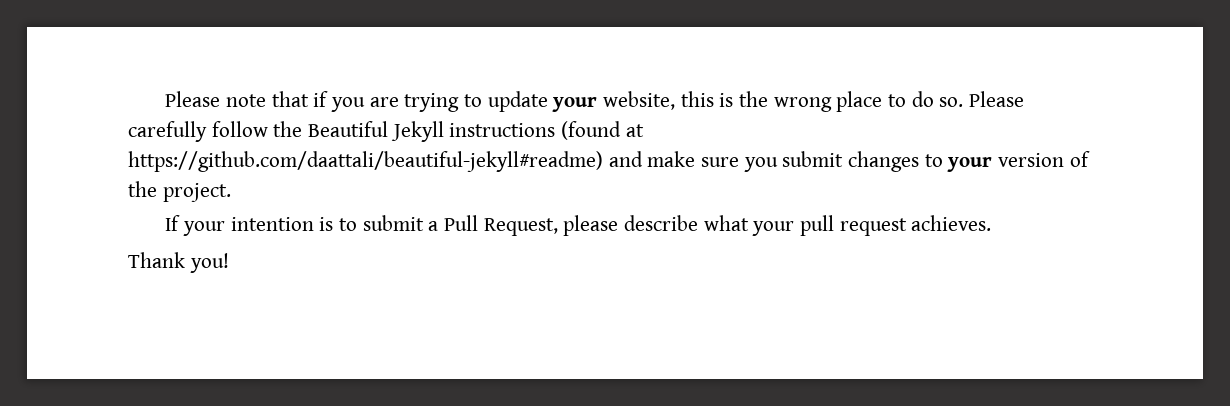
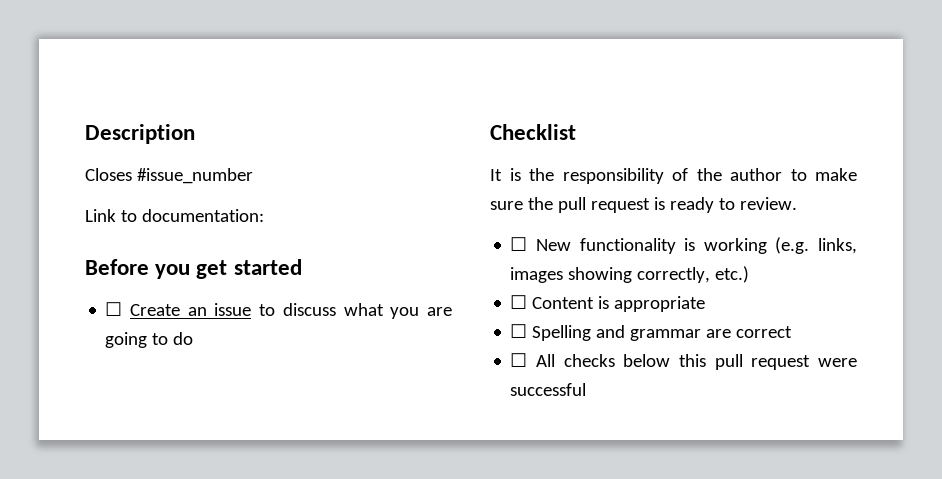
[165,91,1025,112] [128,121,644,142] [128,151,1090,172] [128,181,231,202] [165,215,992,236] [128,252,229,273] Please note that if you are trying to update your website, this is the wrong place to do so. Please carefully follow the Beautiful Jekyll instructions (found at https://github.com/daattali/beautiful-jekyll#readme) and make sure you submit changes to your version of the project. // If your intention is to submit a Pull Request, please describe what your pull request achieves. // Thank you! -> [85,124,195,144] [85,168,253,184] [85,209,264,222] [85,259,302,279] [105,302,453,319] [105,332,194,348] [490,124,576,140] [490,168,857,184] [490,197,797,213] [510,237,857,254] [510,266,750,283] [510,295,706,312] [510,324,793,341] [510,353,857,370] [510,383,587,396] Description // Closes #issue_number // Link to documentation: // Before you get started // ☐ Create an issue to discuss what you are going to do // Checklist // It is the responsibility of the author to make sure the pull request is ready to review. // ☐ New functionality is working (e.g. links, images showing correctly, etc.) // ☐ Content is appropriate // ☐ Spelling and grammar are correct // ☐ All checks below this pull request were successful

